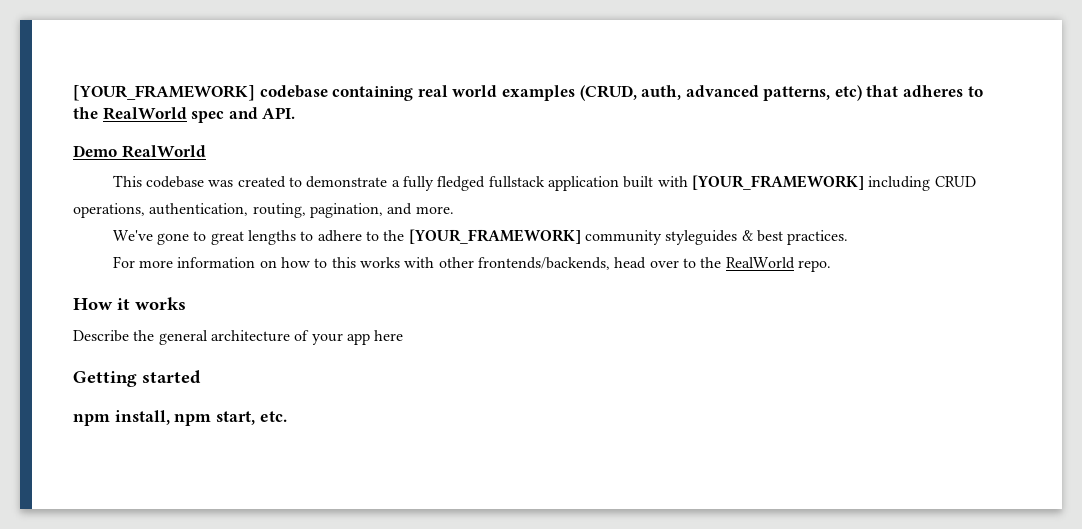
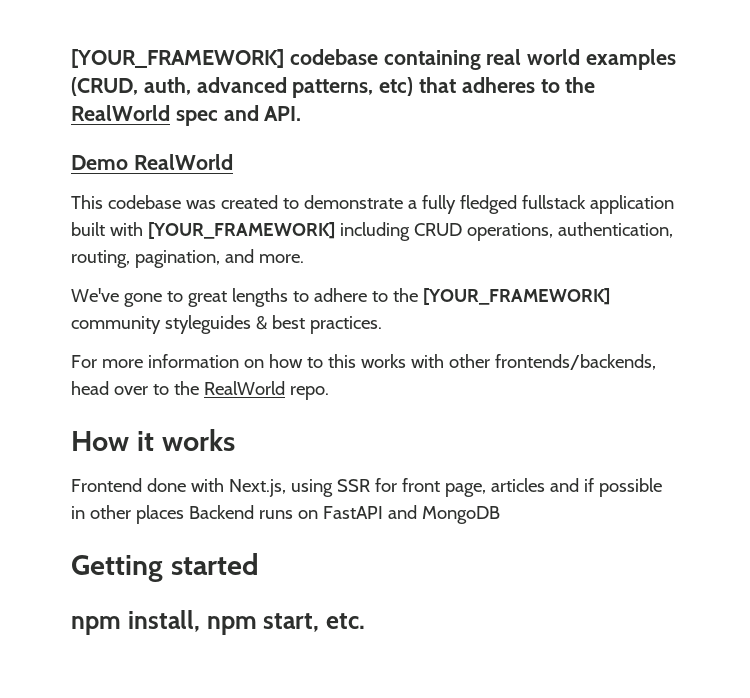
[73,330,404,345] Describe the general architecture of your app here -> [71,478,662,497] [71,505,500,524] Frontend done with Next.js, using SSR for front page, articles and if possible in other places Backend runs on FastAPI and MongoDB

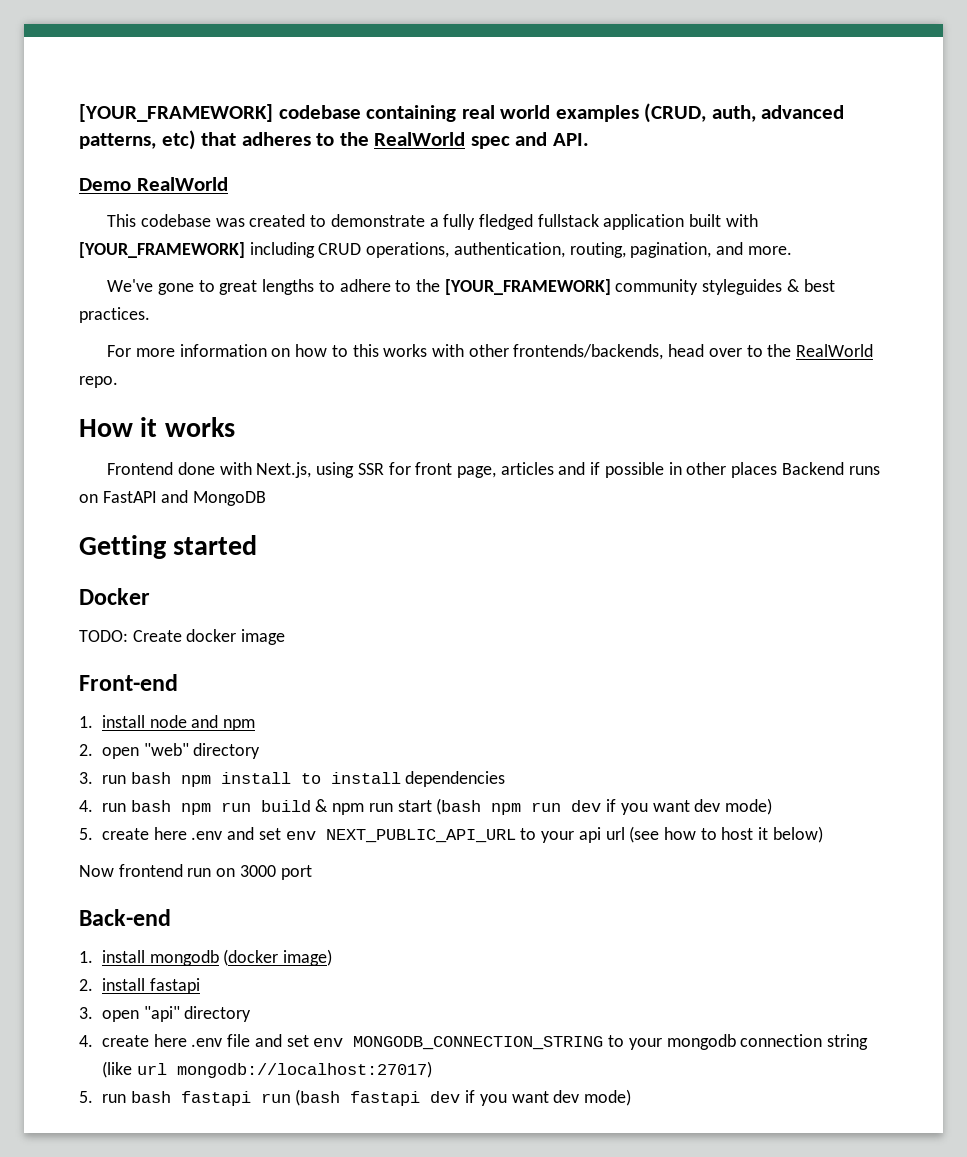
[71,610,365,635] npm install, npm start, etc. -> [79,588,150,605] [79,629,286,645] [79,674,178,691] [79,715,256,731] [79,743,261,759] [79,771,506,787] [79,798,772,815] [79,826,823,843] [79,864,312,880] [79,909,171,926] [79,949,333,966] [79,978,200,994] [79,1006,252,1022] [79,1034,868,1050] [102,1061,432,1078] [79,1089,632,1106] Docker // TODO: Create docker image // Front-end // 1. install node and npm // 2. open "web" directory // 3. run bash npm install to install dependencies // 4. run bash npm run build & npm run start (bash npm run dev if you want dev mode) // 5. create here .env and set env NEXT_PUBLIC_API_URL to your api url (see how to host it below) // Now frontend run on 3000 port // Back-end // 1. install mongodb (docker image) // 2. install fastapi // 3. open "api" directory // 4. create here .env file and set env MONGODB_CONNECTION_STRING to your mongodb connection string (like url mongodb://localhost:27017) // 5. run bash fastapi run (bash fastapi dev if you want dev mode)

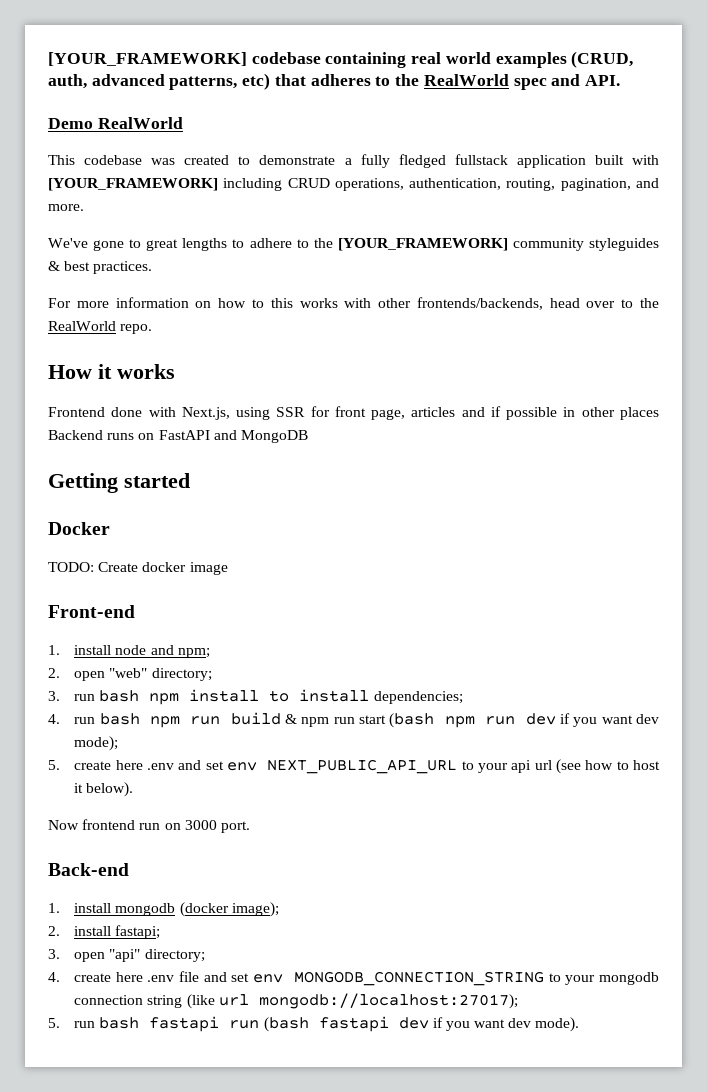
[223,719,256,731] npm -> [177,648,210,658] npm;
[193,743,261,759] directory -> [151,668,212,681] directory;
[405,771,506,787] dependencies -> [373,691,463,704] dependencies;
[724,798,772,815] mode) -> [74,736,119,751] mode);
[772,826,823,843] below) -> [86,782,134,797] below).
[280,865,312,880] port -> [220,821,250,833] port.
[283,949,333,966] image) -> [231,902,279,917] image);
[149,978,200,994] fastapi -> [115,925,161,939] fastapi;
[184,1006,252,1022] directory -> [144,949,205,962] directory;
[176,1061,432,1078] mongodb://localhost:27017) -> [258,993,518,1009] mongodb://localhost:27017);
[584,1089,632,1106] mode) -> [535,1017,580,1032] mode).

